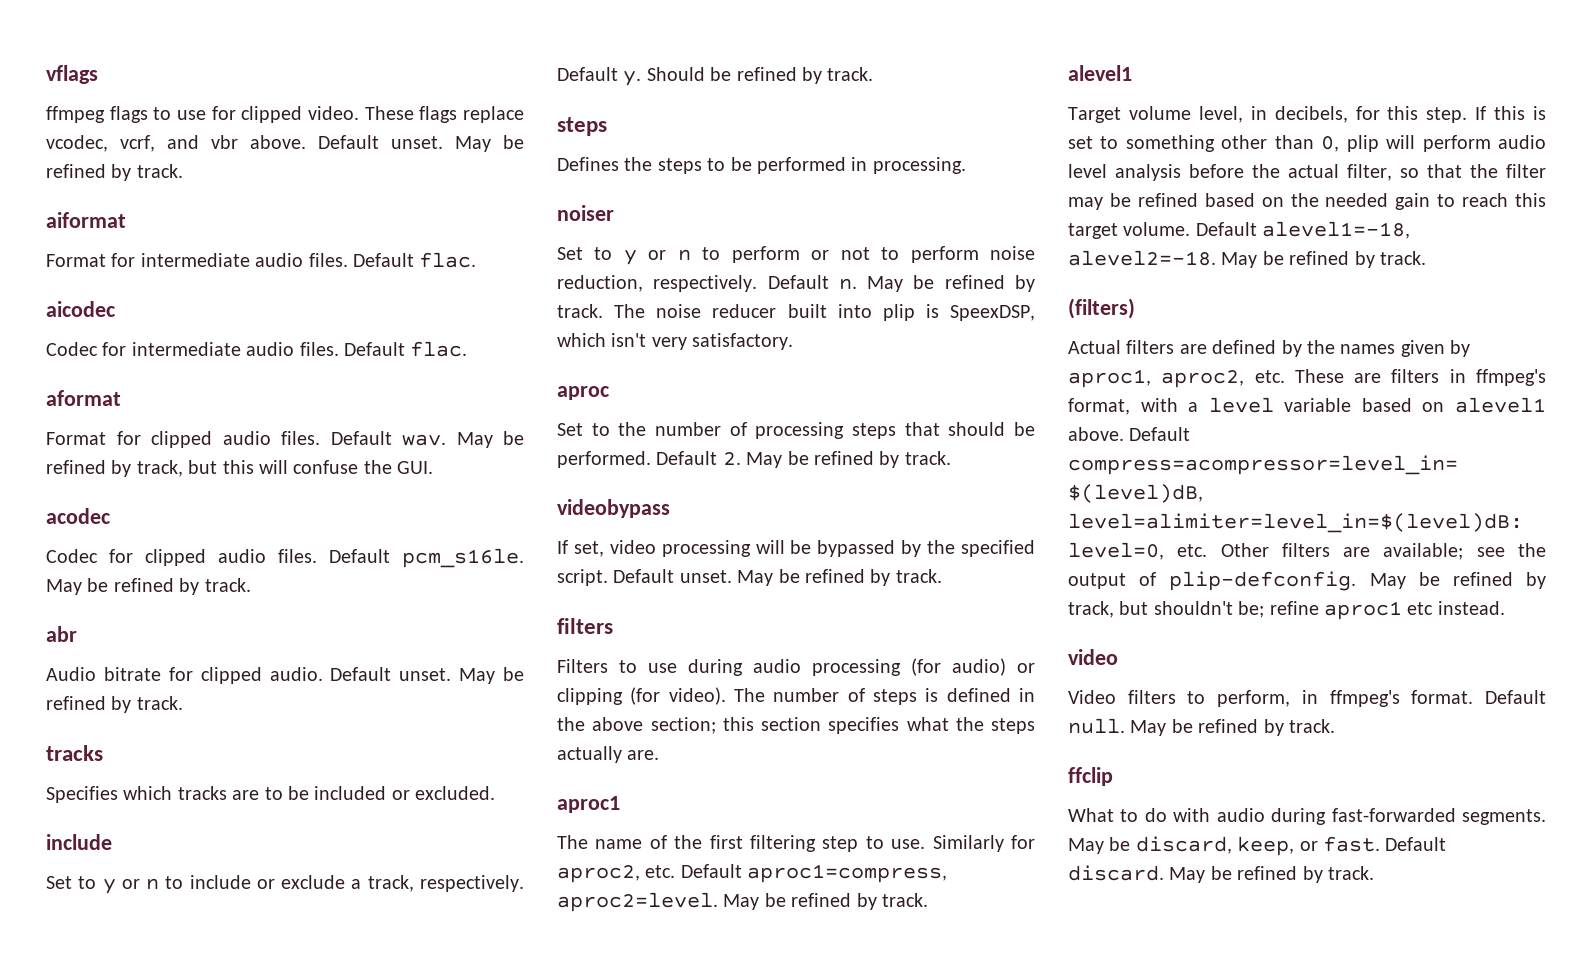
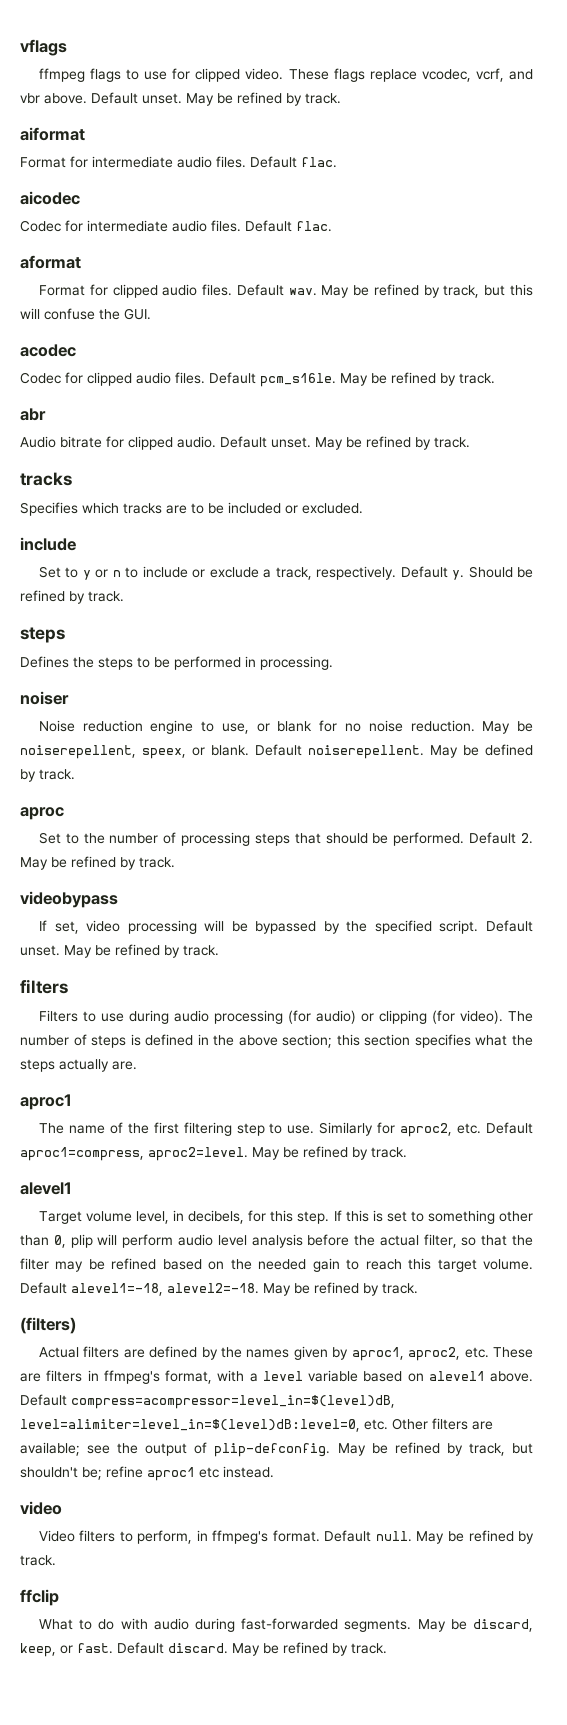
[557,246,1035,265] [557,275,1035,292] [557,304,1035,321] [557,333,794,350] Set to y or n to perform or not to perform noise reduction, respectively. Default n. May be refined by track. The noise reducer built into plip is SpeexDSP, which isn't very satisfactory. -> [38,720,533,734] [20,744,533,759] [20,769,75,782] Noise reduction engine to use, or blank for no noise reduction. May be noiserepellent, speex, or blank. Default noiserepellent. May be defined by track.

